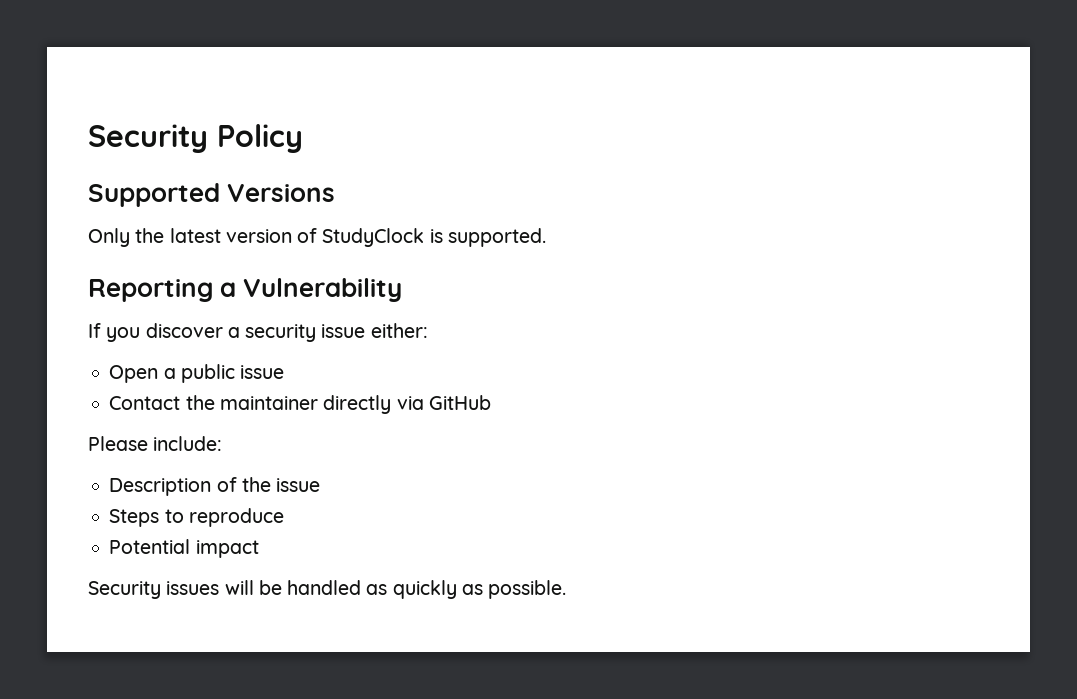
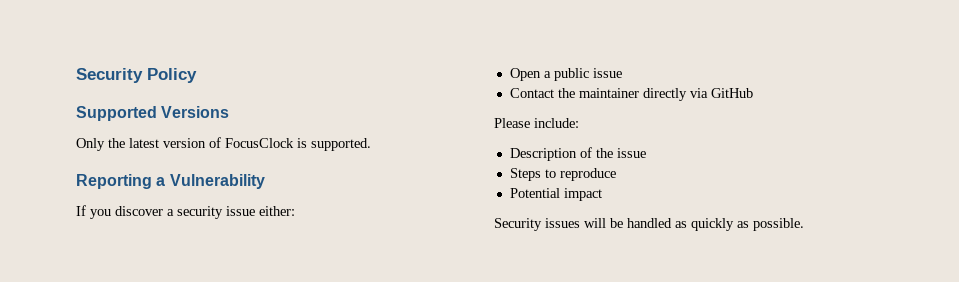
[322,228,425,247] StudyClock -> [225,138,294,148] FocusClock

